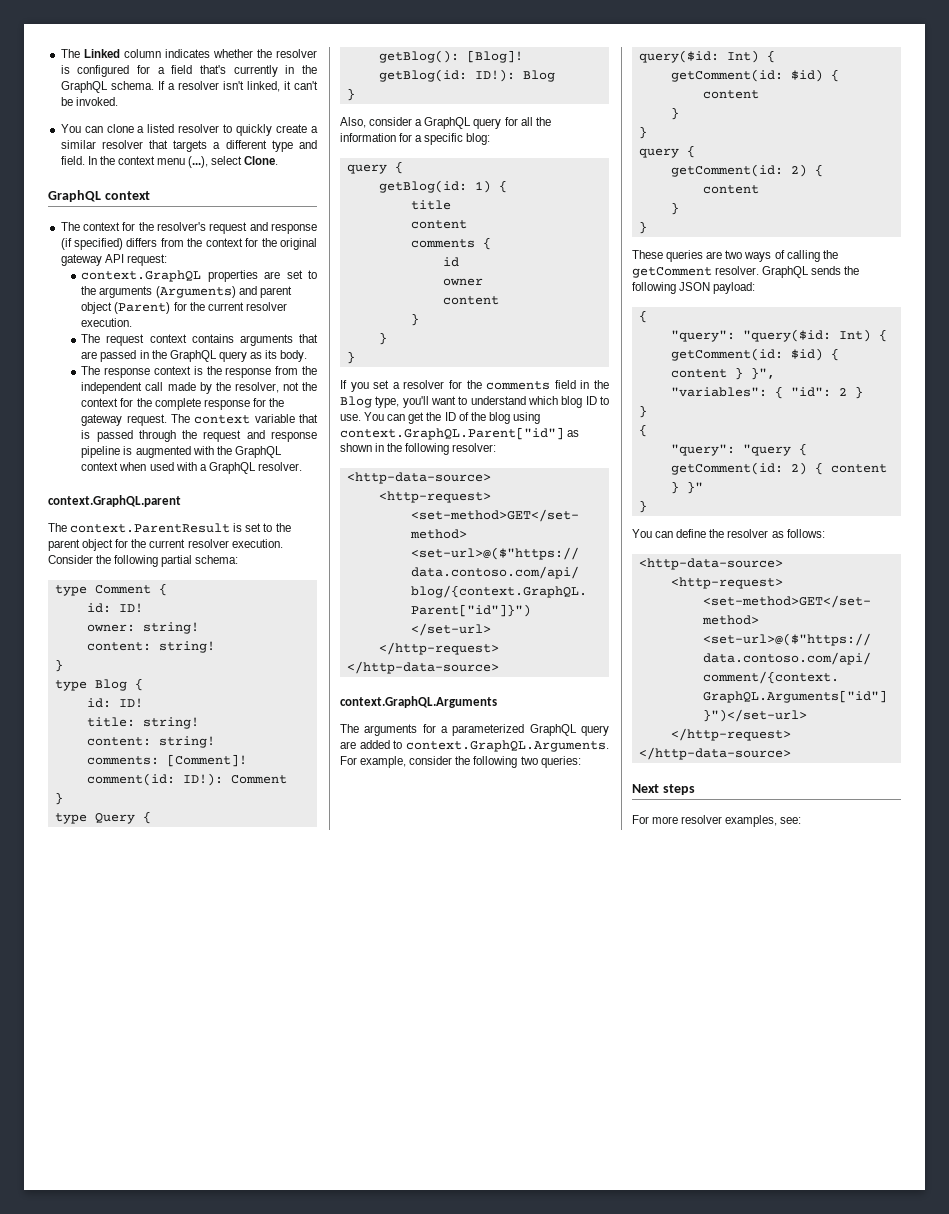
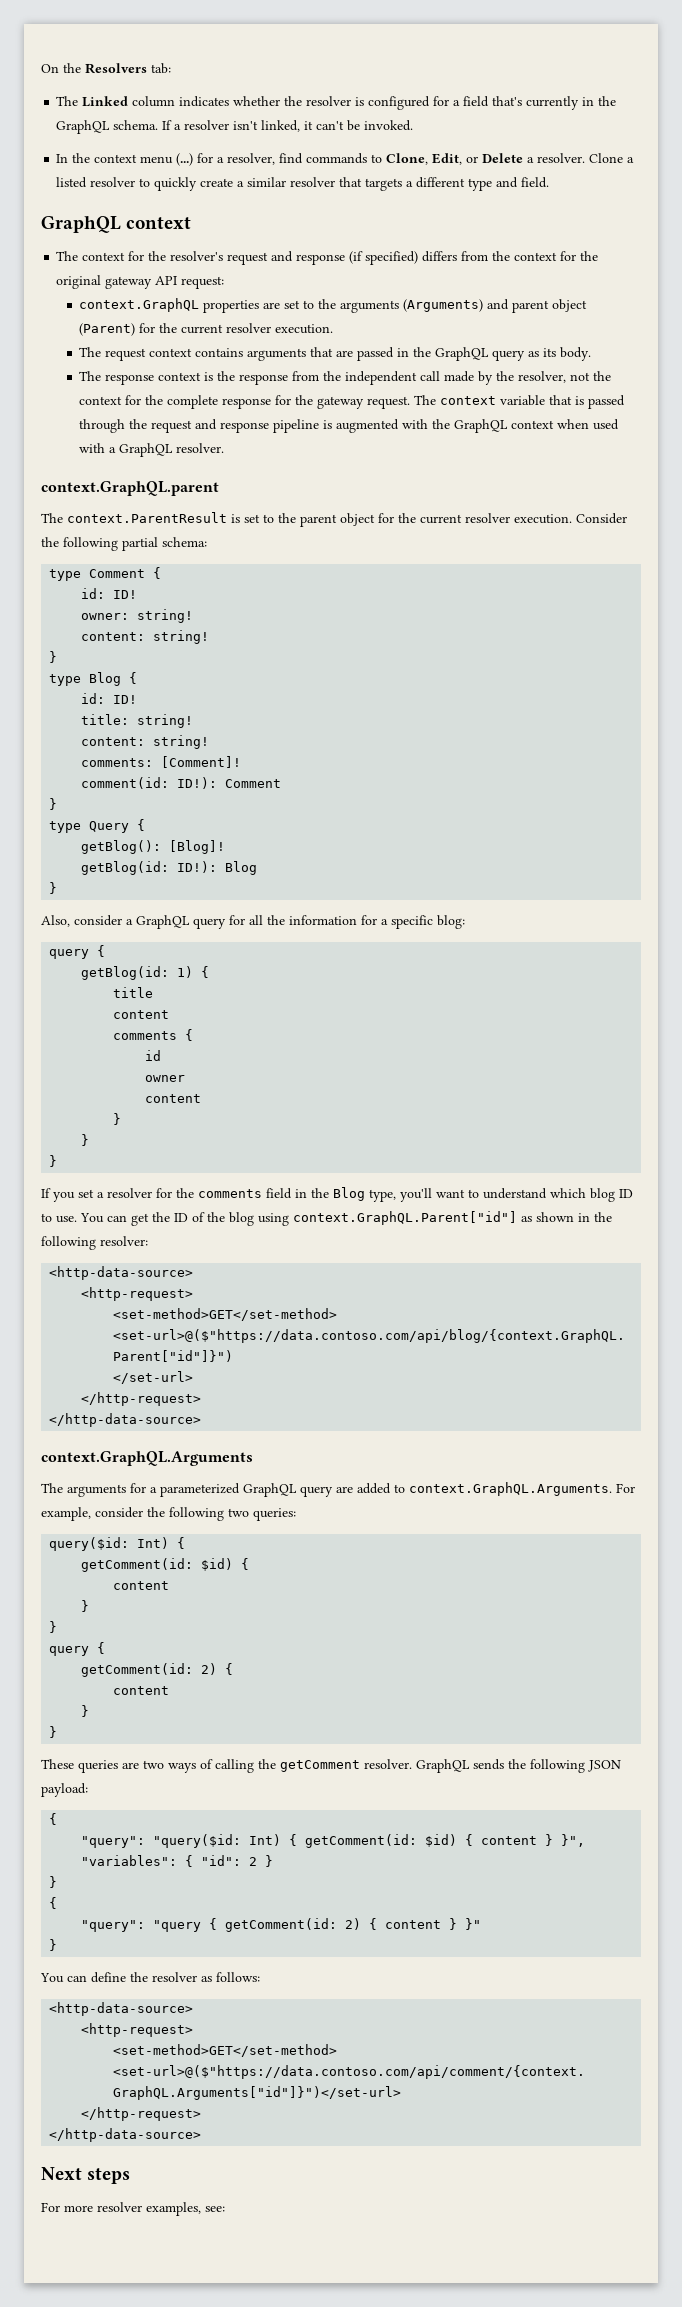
(60, 53) none -> [41,63,171,74] On the Resolvers tab: //
[60,124,134,133] You can clone -> [56,153,624,166] In the context menu (...) for a resolver, find commands to Clone, Edit, or Delete a resolver. Clone
[87,156,279,168] In the context menu (...), select Clone. -> (550, 182) none

